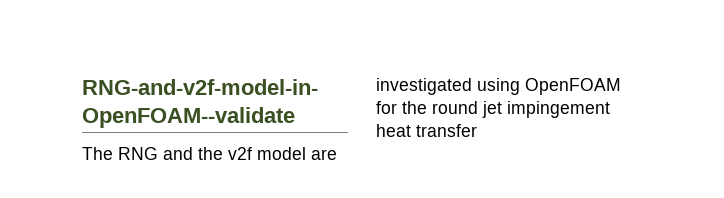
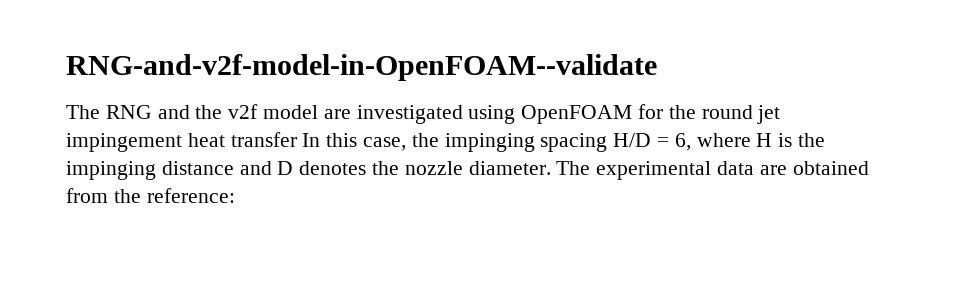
(477, 130) none -> [302,133,826,152] [66,161,869,180] [66,188,235,203] In this case, the impinging spacing H/D = 6, where H is the impinging distance and D denotes the nozzle diameter. The experimental data are obtained from the reference:

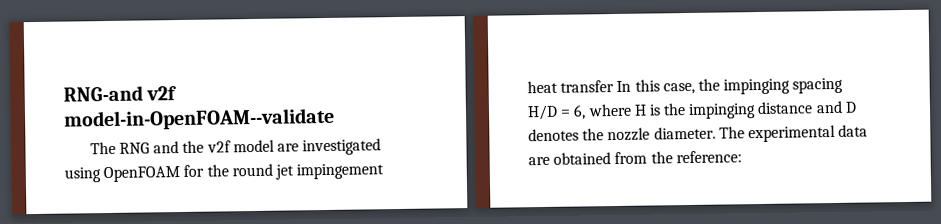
[66,54,657,81] RNG-and-v2f-model-in-OpenFOAM--validate -> [63,85,178,102] [63,107,335,131] RNG-and v2f model-in-OpenFOAM--validate

